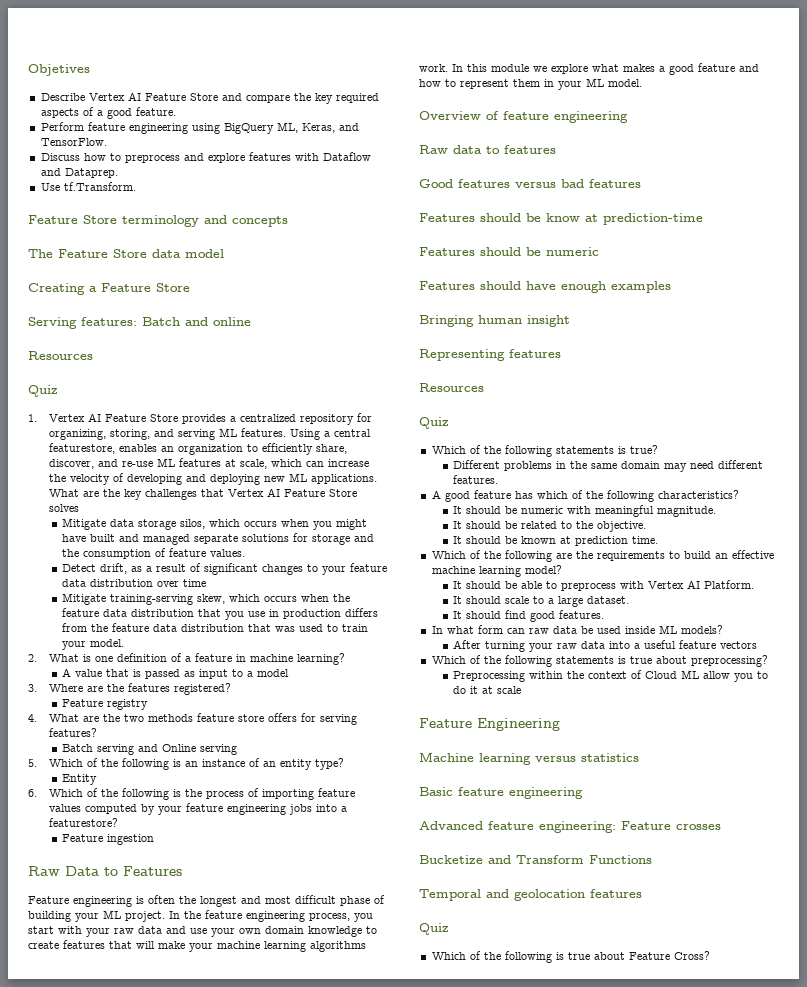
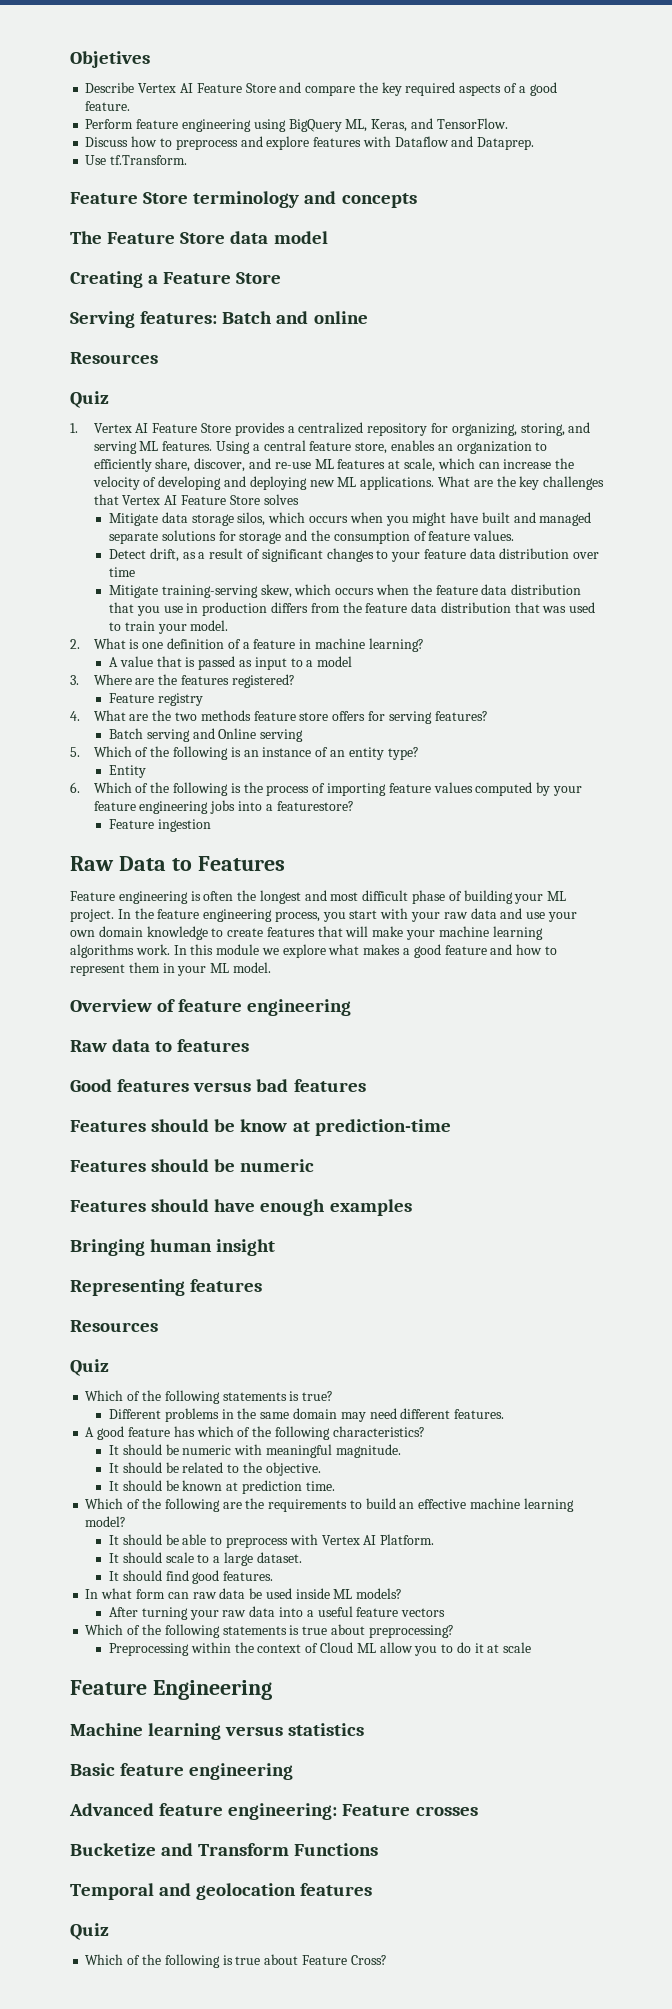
[49,443,116,454] featurestore, -> [309,441,388,454] feature store,

